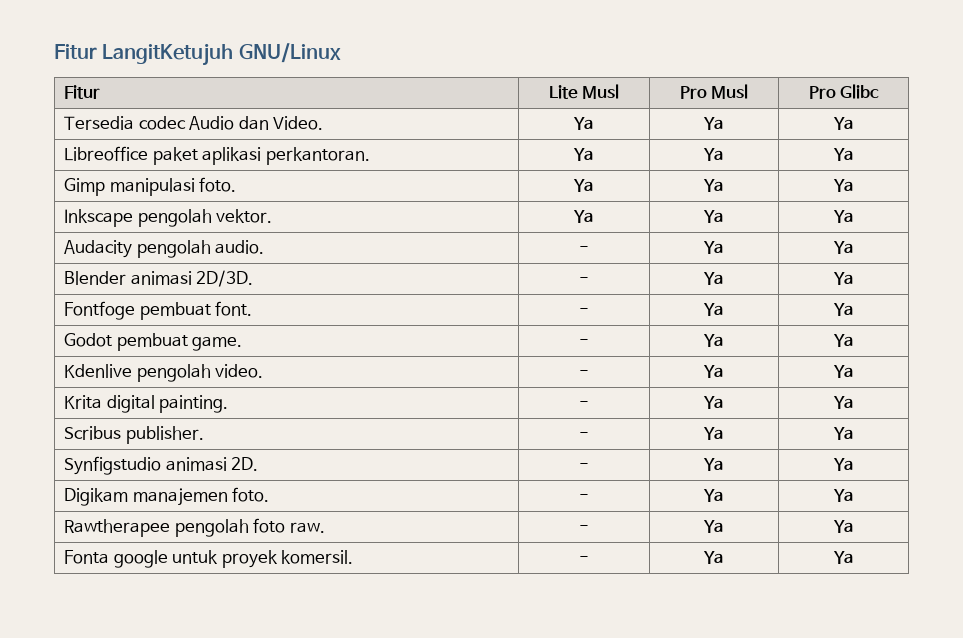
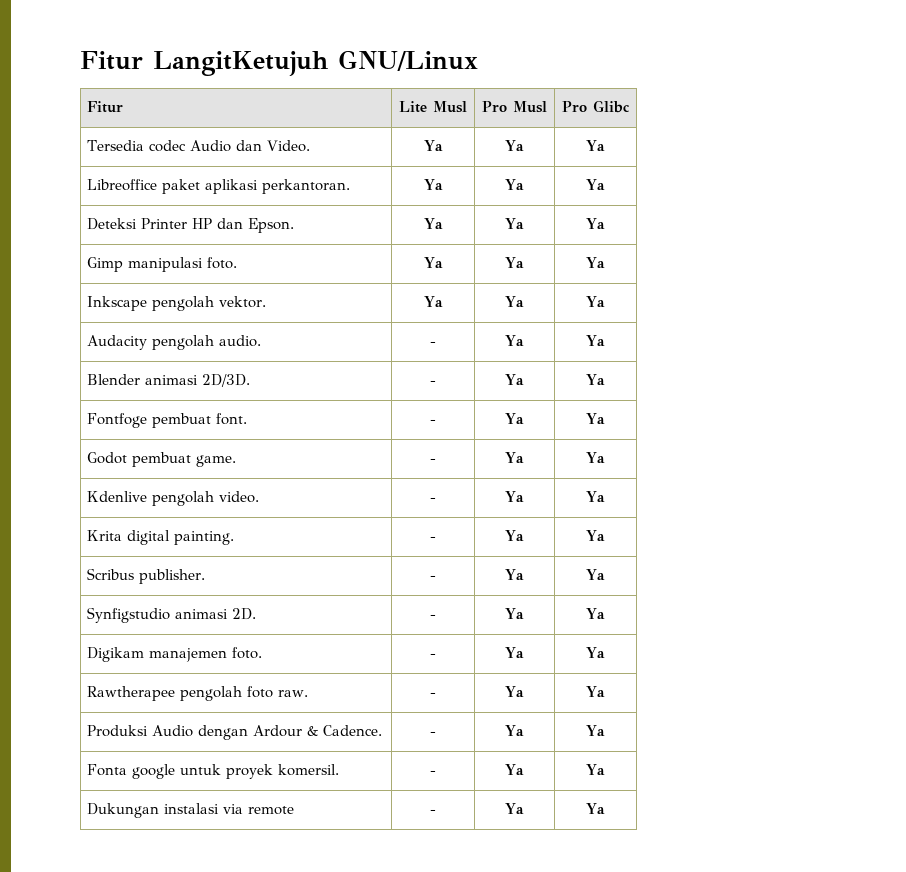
(854, 154) none -> [87,218,295,233] [423,218,443,229] [505,218,525,229] [586,218,606,229] // Deteksi Printer HP dan Epson. | Ya | Ya | Ya
(854, 526) none -> [87,725,383,740] [430,731,436,736] [505,725,525,736] [586,725,606,736] // Produksi Audio dengan Ardour & Cadence. | - | Ya | Ya
(854, 557) none -> [87,803,295,818] [430,809,436,814] [505,803,525,814] [586,803,606,814] // Dukungan instalasi via remote | - | Ya | Ya

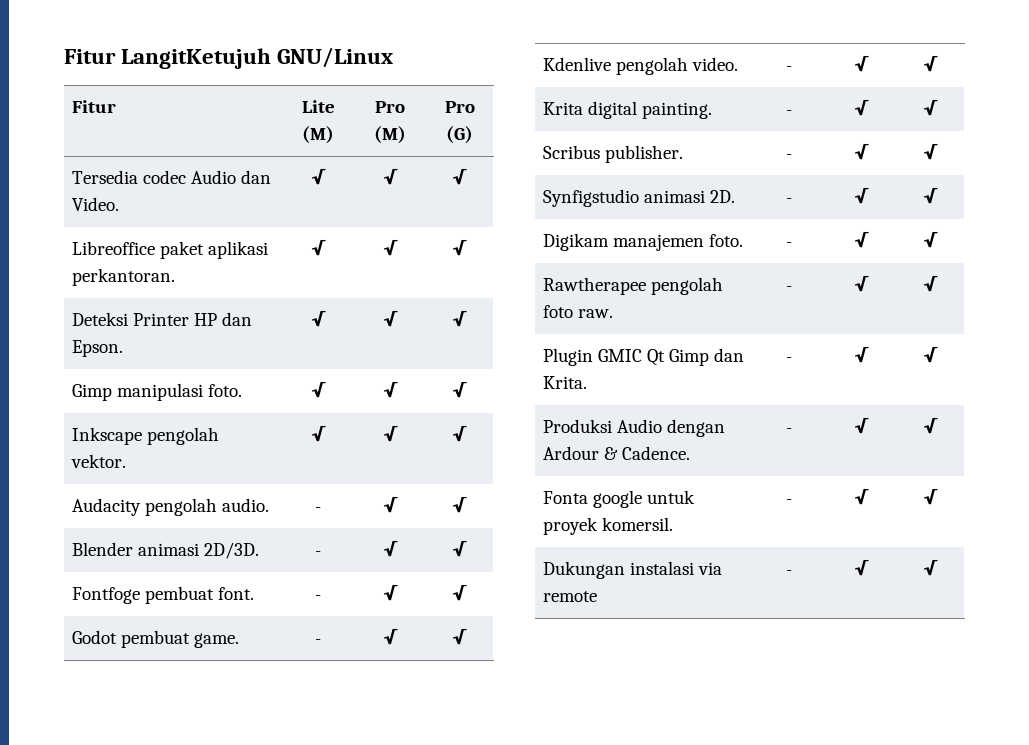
[433,101,467,113] [482,101,547,113] [562,100,630,113] Musl | Pro Musl | Pro Glibc -> [302,126,334,144] [375,101,405,113] [374,126,406,144] [444,101,475,113] [446,126,473,144] (M) | Pro (M) | Pro (G)
[423,140,443,151] [505,140,525,151] [586,140,606,151] Ya | Ya | Ya -> [310,168,326,185] [382,168,398,185] [452,168,467,185] √ | √ | √
[423,179,443,190] [505,179,525,190] [586,179,606,190] Ya | Ya | Ya -> [310,239,326,256] [382,239,398,256] [452,239,467,256] √ | √ | √
[423,218,443,229] [505,218,525,229] [586,218,606,229] Ya | Ya | Ya -> [310,310,326,327] [382,310,398,327] [452,310,467,327] √ | √ | √
[423,257,443,268] [505,257,525,268] [586,257,606,268] Ya | Ya | Ya -> [310,381,326,398] [382,381,398,398] [452,381,467,398] √ | √ | √
[423,296,443,307] [505,296,525,307] [586,296,606,307] Ya | Ya | Ya -> [310,425,326,442] [382,425,398,442] [452,425,467,442] √ | √ | √
[505,335,525,346] [586,335,606,346] Ya | Ya -> [382,496,398,513] [452,496,467,513] √ | √
[505,374,525,385] [586,374,606,385] Ya | Ya -> [382,540,398,557] [452,540,467,557] √ | √
[505,413,525,424] [586,413,606,424] Ya | Ya -> [382,584,398,601] [452,584,467,601] √ | √
[505,452,525,463] [586,452,606,463] Ya | Ya -> [382,628,398,645] [452,628,467,645] √ | √
[505,491,525,502] [586,491,606,502] Ya | Ya -> [853,55,869,72] [923,55,938,72] √ | √
[505,530,525,541] [586,530,606,541] Ya | Ya -> [853,99,869,116] [923,99,938,116] √ | √
[505,569,525,580] [586,569,606,580] Ya | Ya -> [853,143,869,160] [923,143,938,160] √ | √
[505,608,525,619] [586,608,606,619] Ya | Ya -> [853,187,869,204] [923,187,938,204] √ | √
[505,647,525,658] [586,647,606,658] Ya | Ya -> [853,231,869,248] [923,231,938,248] √ | √
[505,686,525,697] [586,686,606,697] Ya | Ya -> [853,275,869,292] [923,275,938,292] [542,348,745,366] [542,376,587,389] [786,357,792,362] [853,346,869,363] [923,346,938,363] √ | √ // Plugin GMIC Qt Gimp dan Krita. | - | √ | √
[505,725,525,736] [586,725,606,736] Ya | Ya -> [853,417,869,434] [923,417,938,434] √ | √
[505,764,525,775] [586,764,606,775] Ya | Ya -> [853,488,869,505] [923,488,938,505] √ | √
[505,803,525,814] [586,803,606,814] Ya | Ya -> [853,559,869,576] [923,559,938,576] √ | √

